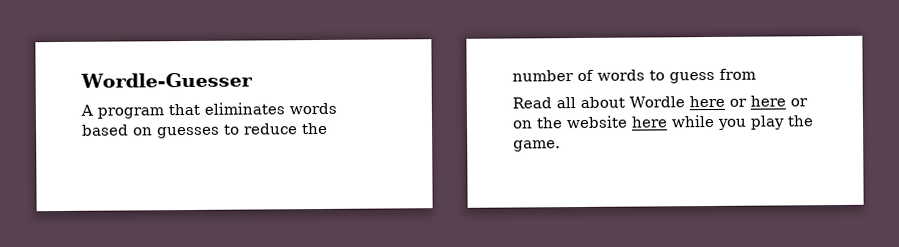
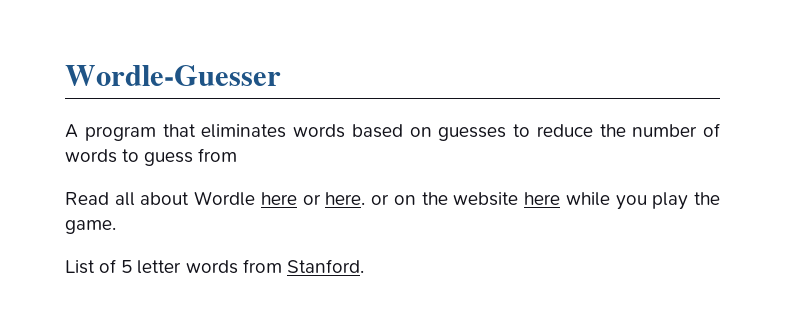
[749,95,786,107] here -> [325,192,366,205] here.
(561, 146) none -> [65,259,364,274] // List of 5 letter words from Stanford.

